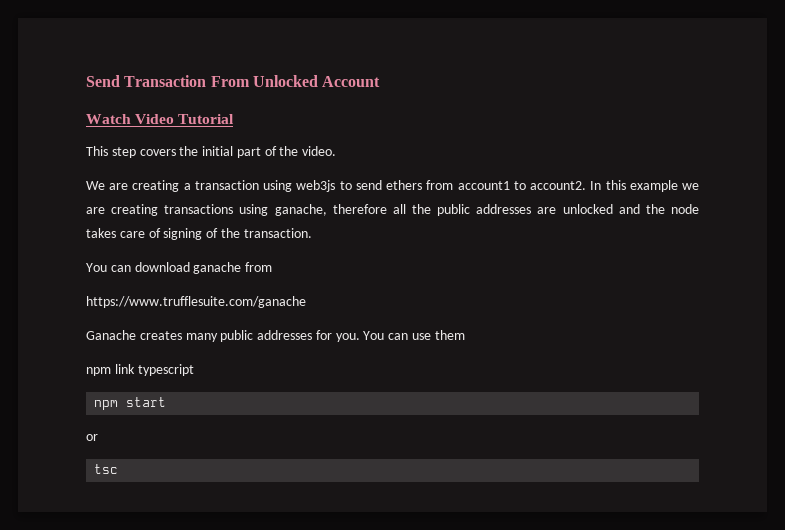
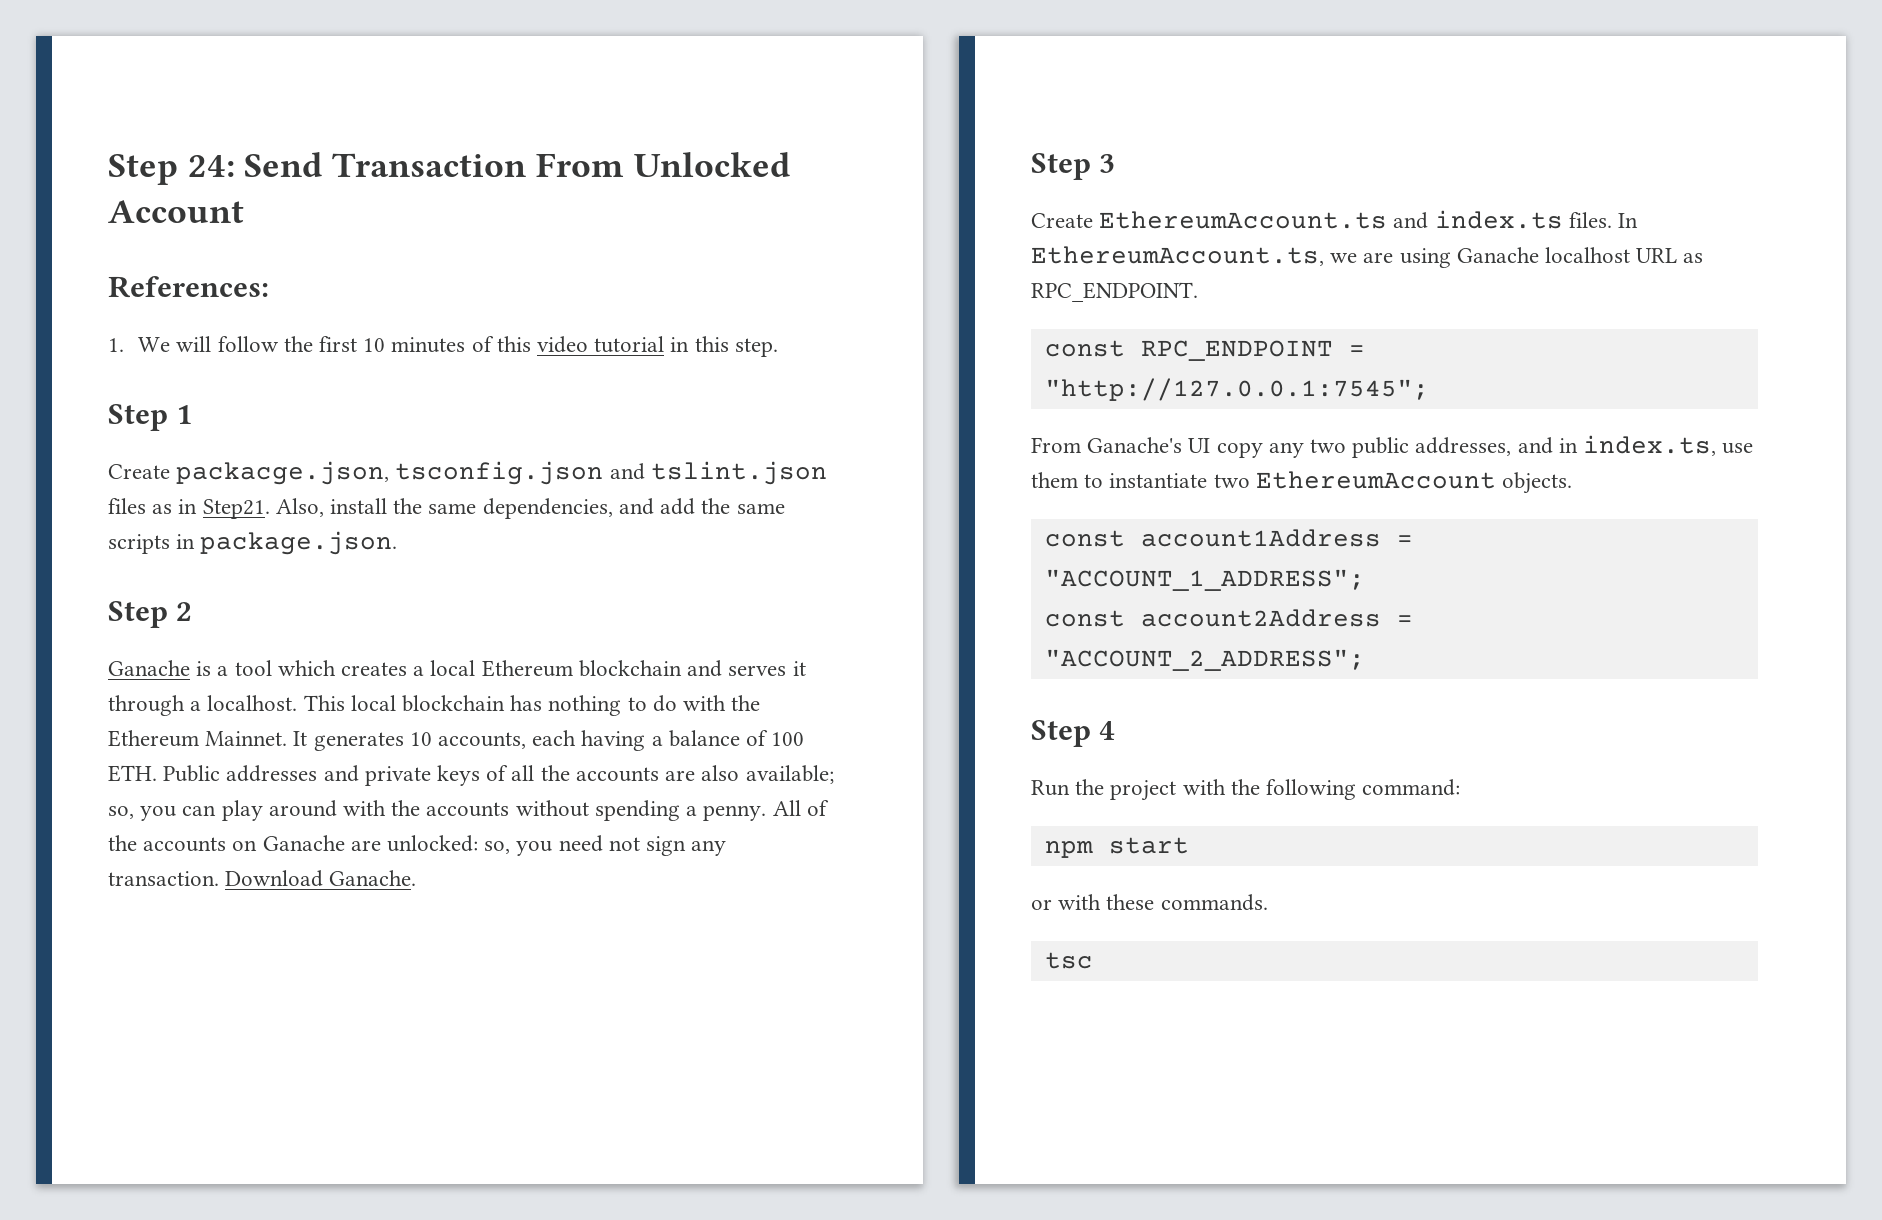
(86, 81) none -> [108,154,235,185] Step 24:
[86,114,235,124] [86,146,337,158] [86,180,700,192] [86,204,699,216] [86,228,312,240] [86,262,273,274] [86,296,306,308] [86,330,465,342] [86,364,194,376] Watch Video Tutorial // This step covers the initial part of the video. // We are creating a transaction using web3js to send ethers from account1 to account2. In this example we are creating transactions using ganache, therefore all the public addresses are unlocked and the node takes care of signing of the transaction. // You can download ganache from // https://www.trufflesuite.com/ganache // Ganache creates many public addresses for you. You can use them // npm link typescript -> [108,276,269,298] [108,336,778,357] [108,404,193,431] [108,461,827,485] [108,498,785,519] [108,531,398,555] [108,601,193,628] [108,660,806,677] [108,695,761,716] [108,730,805,751] [108,765,834,786] [108,800,829,821] [108,835,727,856] [108,870,417,887] [1031,153,1116,180] [1031,210,1639,229] [1031,246,1704,268] [1031,282,1198,302] [1044,340,1365,361] [1044,378,1429,401] [1031,435,1754,458] [1031,471,1573,494] [1044,529,1413,547] [1044,569,1365,591] [1044,609,1413,627] [1044,649,1365,671] [1031,720,1116,747] [1031,779,1461,801] References: // 1. We will follow the first 10 minutes of this video tutorial in this step. // Step 1 // Create packacge.json, tsconfig.json and tslint.json files as in Step21. Also, install the same dependencies, and add the same scripts in package.json. // Step 2 // Ganache is a tool which creates a local Ethereum blockchain and serves it through a localhost. This local blockchain has nothing to do with the Ethereum Mainnet. It generates 10 accounts, each having a balance of 100 ETH. Public addresses and private keys of all the accounts are also available; so, you can play around with the accounts without spending a penny. All of the accounts on Ganache are unlocked: so, you need not sign any transaction. Download Ganache. // Step 3 // Create EthereumAccount.ts and index.ts files. In EthereumAccount.ts, we are using Ganache localhost URL as RPC_ENDPOINT. // const RPC_ENDPOINT = "http://127.0.0.1:7545"; // From Ganache's UI copy any two public addresses, and in index.ts, use them to instantiate two EthereumAccount objects. // const account1Address = "ACCOUNT_1_ADDRESS"; // const account2Address = "ACCOUNT_2_ADDRESS"; // Step 4 // Run the project with the following command:
(98, 437) none -> [1058,894,1268,911] with these commands.

